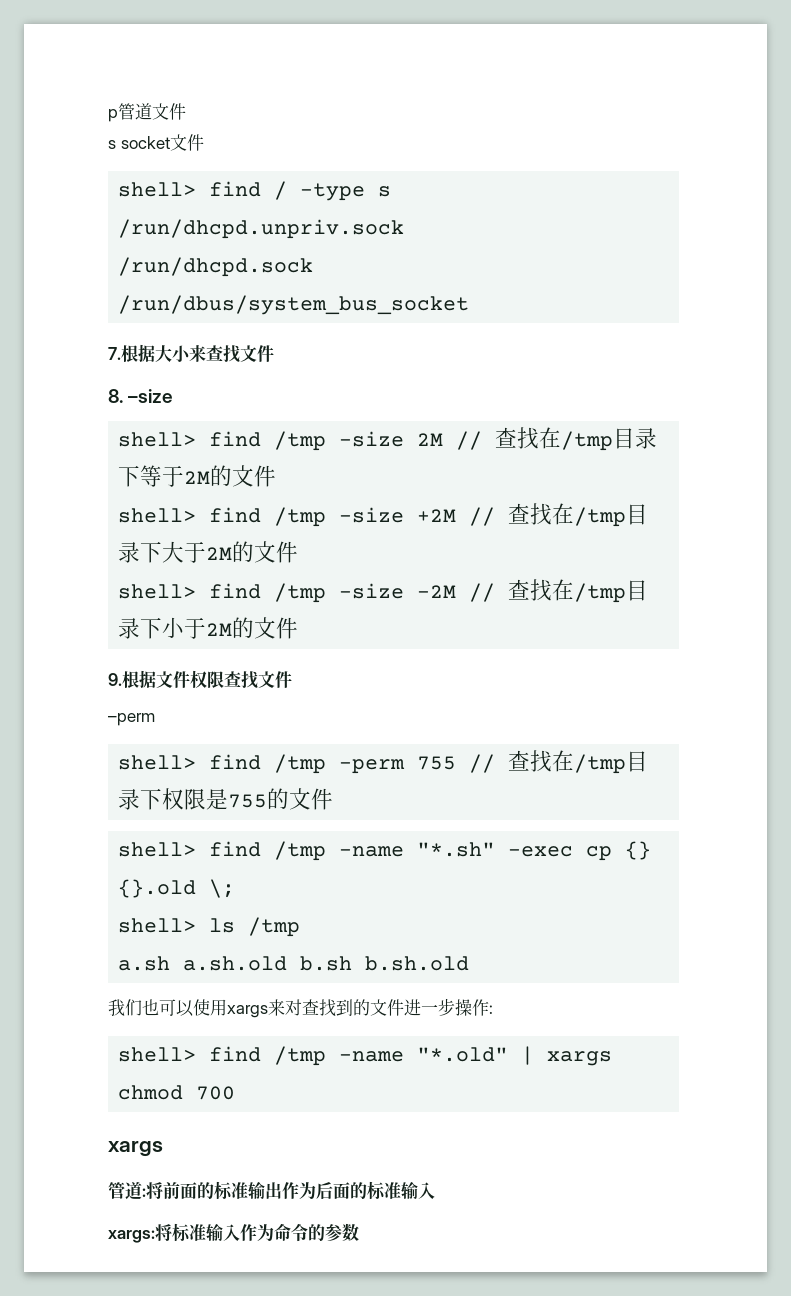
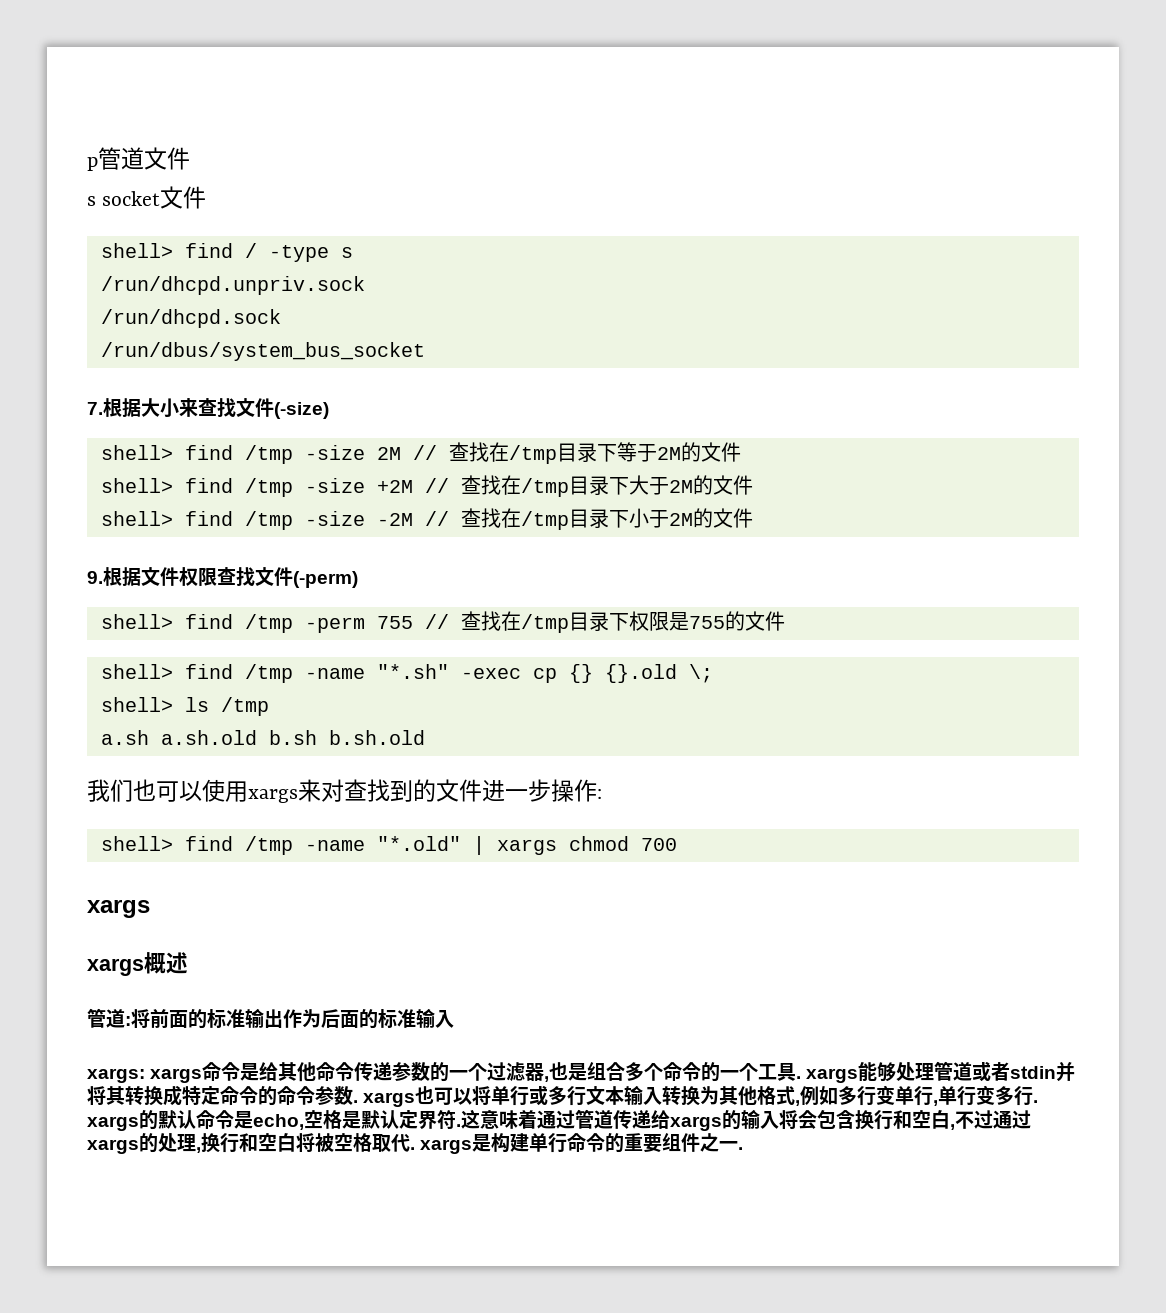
[108,389,174,403] // 8. –size -> [274,402,329,419] (-size)
[108,713,155,726] // –perm -> [293,571,358,588] (-perm)
(163, 1149) none -> [87,952,188,976] // xargs概述
[155,1223,359,1242] 将标准输入作为命令的参数 -> [150,1061,1076,1083] [87,1085,1039,1107] [87,1109,1031,1131] [87,1133,744,1154] xargs命令是给其他命令传递参数的一个过滤器,也是组合多个命令的一个工具. xargs能够处理管道或者stdin并将其转换成特定命令的命令参数. xargs也可以将单行或多行文本输入转换为其他格式,例如多行变单行,单行变多行. xargs的默认命令是echo,空格是默认定界符.这意味着通过管道传递给xargs的输入将会包含换行和空白,不过通过xargs的处理,换行和空白将被空格取代. xargs是构建单行命令的重要组件之一.

